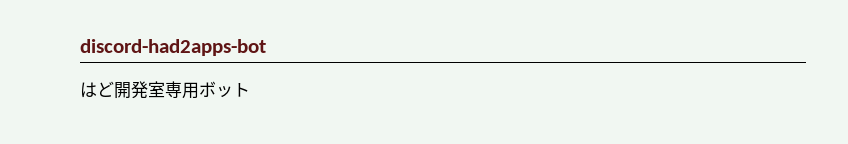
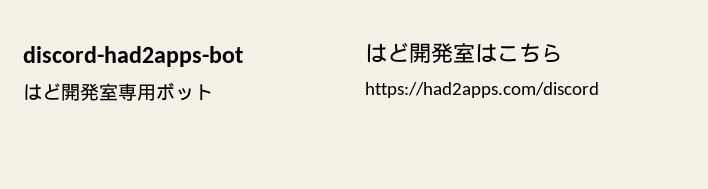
(250, 90) none -> [365,42,563,64] [365,82,599,98] // はど開発室はこちら // https://had2apps.com/discord

